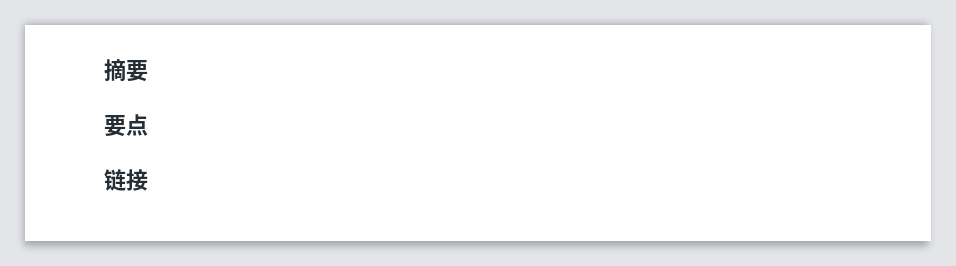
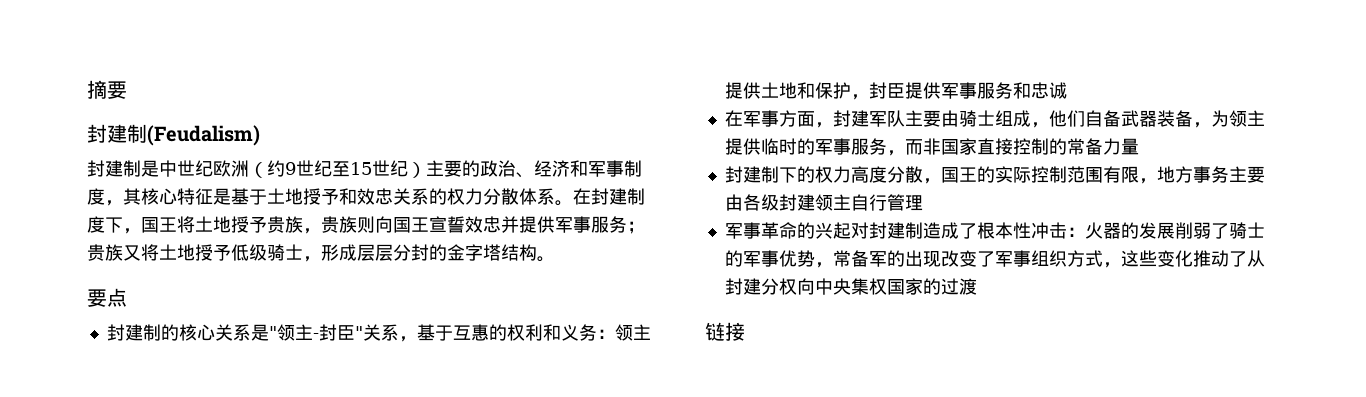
[104,114,148,137] 要点 -> [87,124,260,146] [87,160,642,178] [87,188,645,206] [87,216,645,234] [87,244,555,262] [87,288,127,307] [106,324,651,342] [724,82,1067,100] [724,110,1265,128] [724,138,1139,156] [724,166,1265,184] [724,194,923,211] [724,222,1265,239] [724,250,1265,268] [724,278,977,295] 封建制(Feudalism) // 封建制是中世纪欧洲（约9世纪至15世纪）主要的政治、经济和军事制度，其核心特征是基于土地授予和效忠关系的权力分散体系。在封建制度下，国王将土地授予贵族，贵族则向国王宣誓效忠并提供军事服务；贵族又将土地授予低级骑士，形成层层分封的金字塔结构。 // 要点 // 封建制的核心关系是"领主-封臣"关系，基于互惠的权利和义务：领主提供土地和保护，封臣提供军事服务和忠诚 // 在军事方面，封建军队主要由骑士组成，他们自备武器装备，为领主提供临时的军事服务，而非国家直接控制的常备力量 // 封建制下的权力高度分散，国王的实际控制范围有限，地方事务主要由各级封建领主自行管理 // 军事革命的兴起对封建制造成了根本性冲击：火器的发展削弱了骑士的军事优势，常备军的出现改变了军事组织方式，这些变化推动了从封建分权向中央集权国家的过渡

